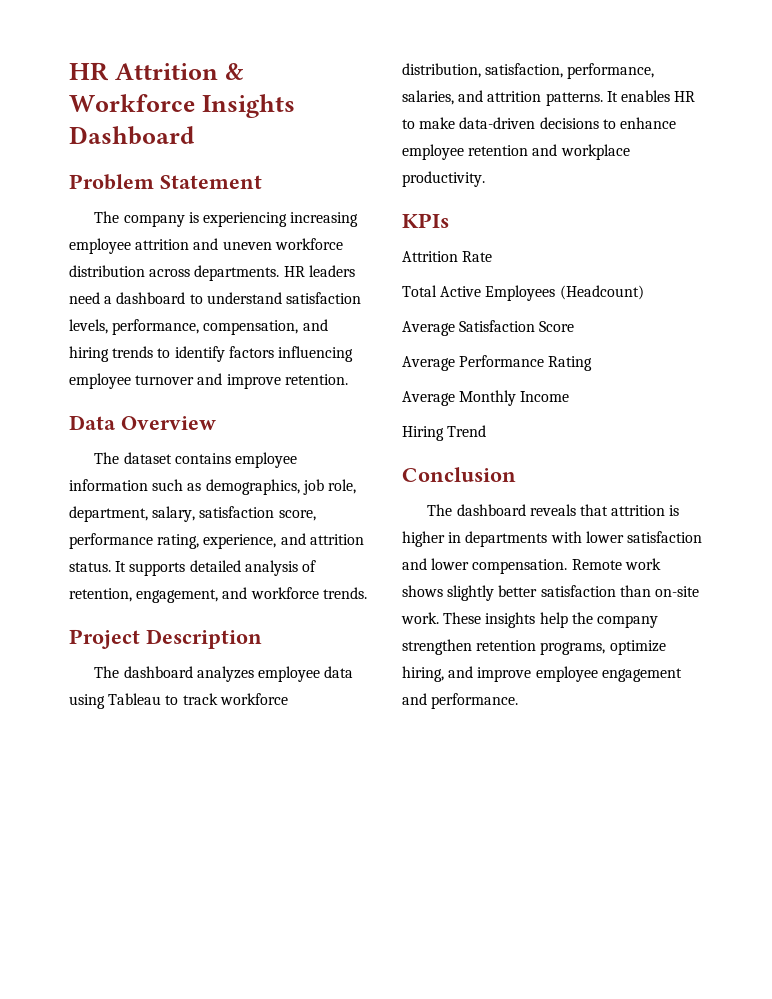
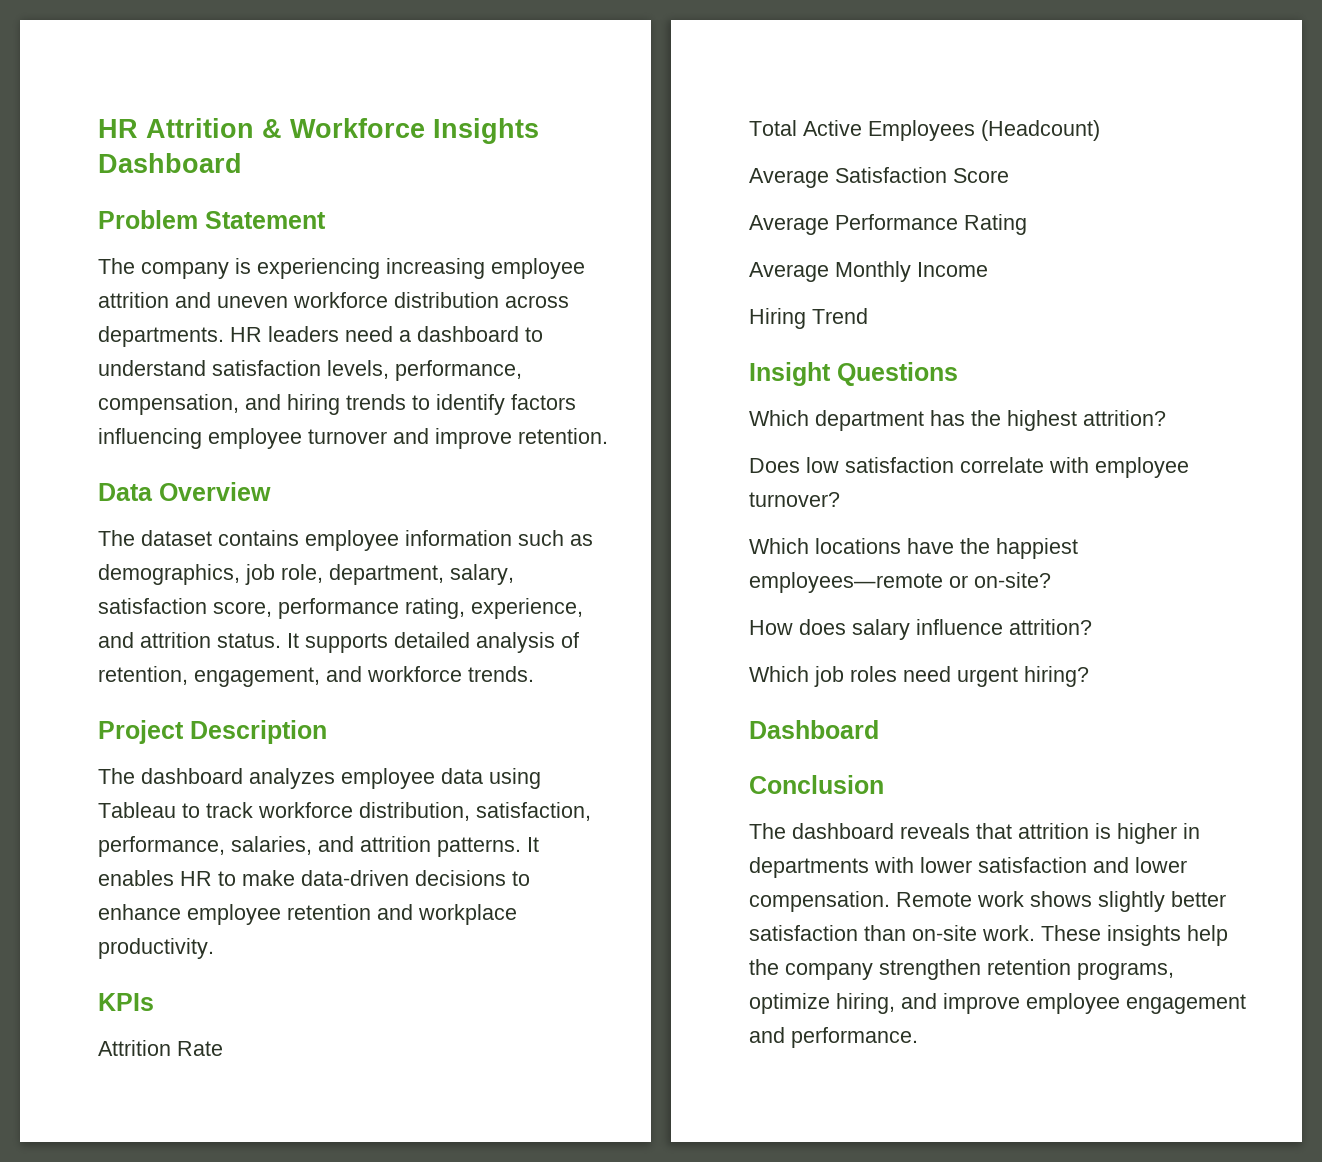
(487, 431) none -> [749,362,958,386] [749,410,1166,431] [749,457,1189,478] [749,492,840,507] [749,538,1078,559] [749,572,1051,593] [749,619,1092,640] [749,666,1089,687] [749,720,879,739] // Insight Questions // Which department has the highest attrition? // Does low satisfaction correlate with employee turnover? // Which locations have the happiest employees—remote or on-site? // How does salary influence attrition? // Which job roles need urgent hiring? // Dashboard

